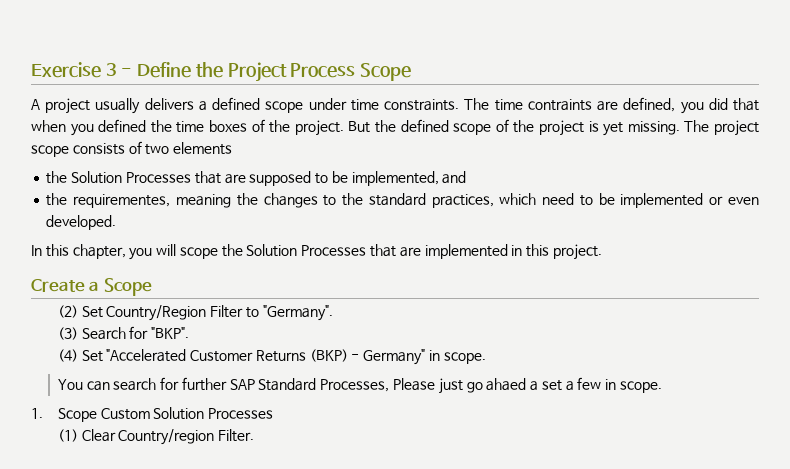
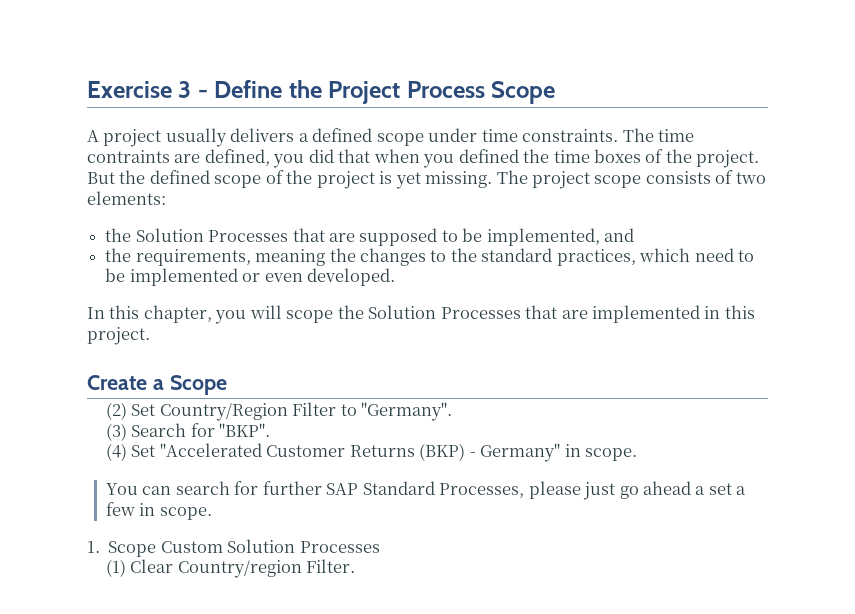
[173,142,233,155] elements -> [87,191,166,205] elements:
[73,194,171,208] requirementes, -> [135,249,251,266] requirements,
[392,378,435,391] Please -> [528,481,581,499] please
[486,378,527,391] ahaed -> [642,481,691,495] ahead

